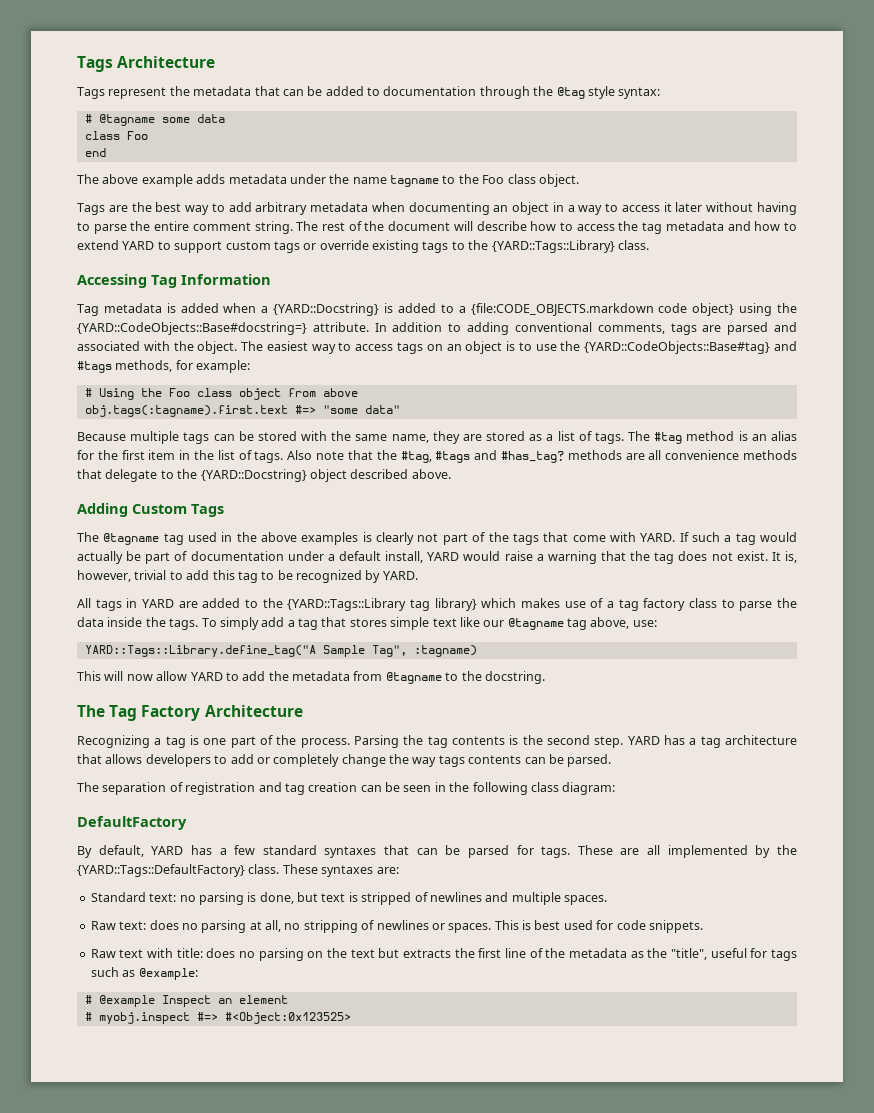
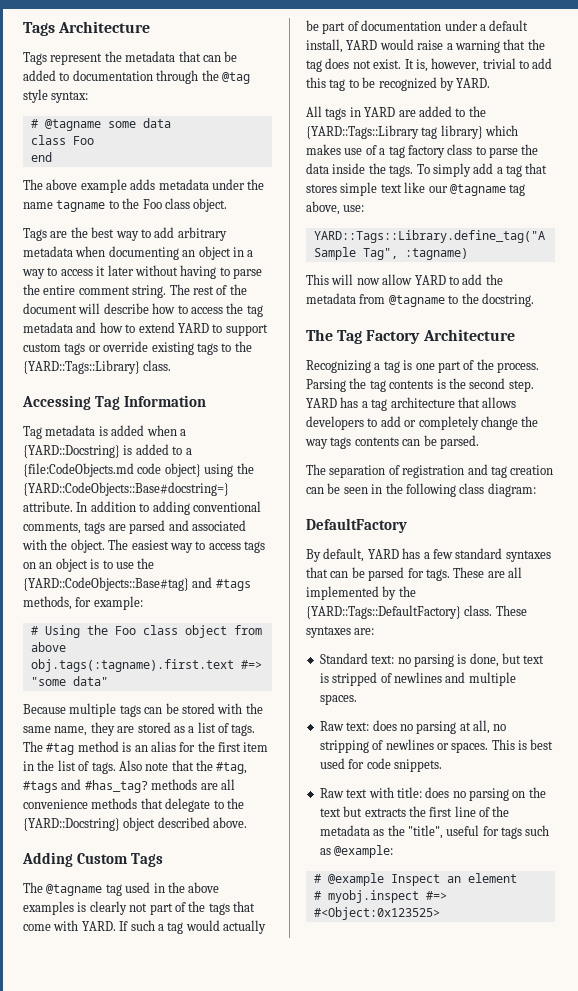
[470,303,654,316] {file:CODE_OBJECTS.markdown -> [23,463,134,477] {file:CodeObjects.md

